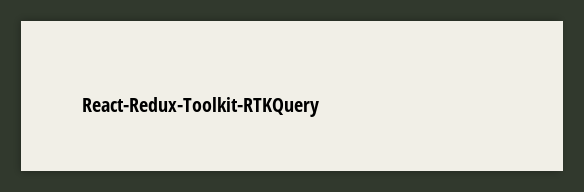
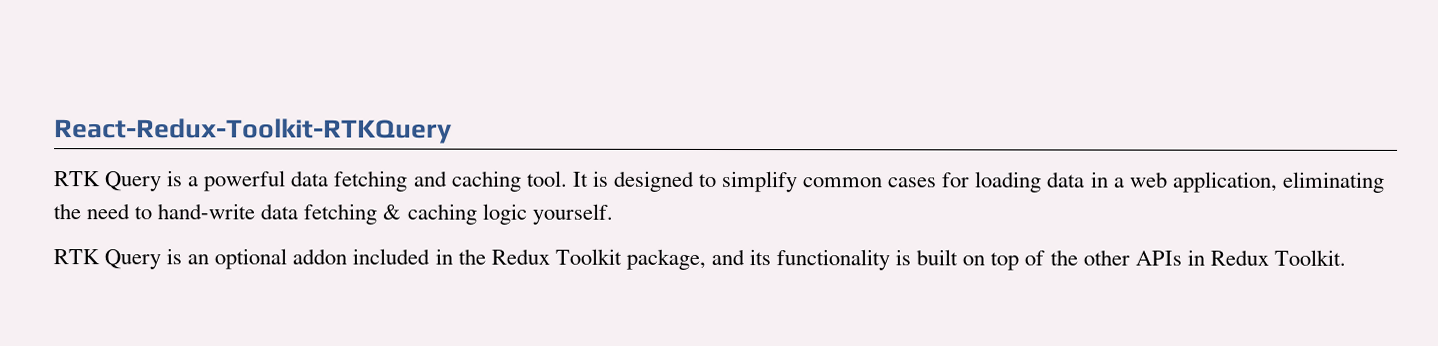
(319, 107) none -> [53,170,1385,193] [53,203,613,225] [53,248,1346,271] // RTK Query is a powerful data fetching and caching tool. It is designed to simplify common cases for loading data in a web application, eliminating the need to hand-write data fetching & caching logic yourself. // RTK Query is an optional addon included in the Redux Toolkit package, and its functionality is built on top of the other APIs in Redux Toolkit.

